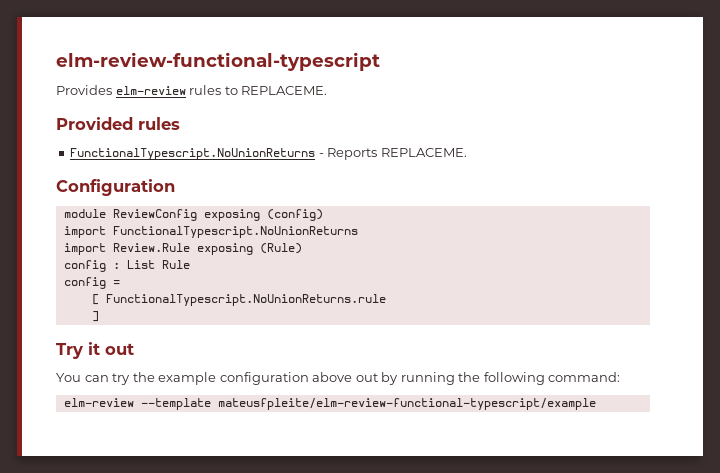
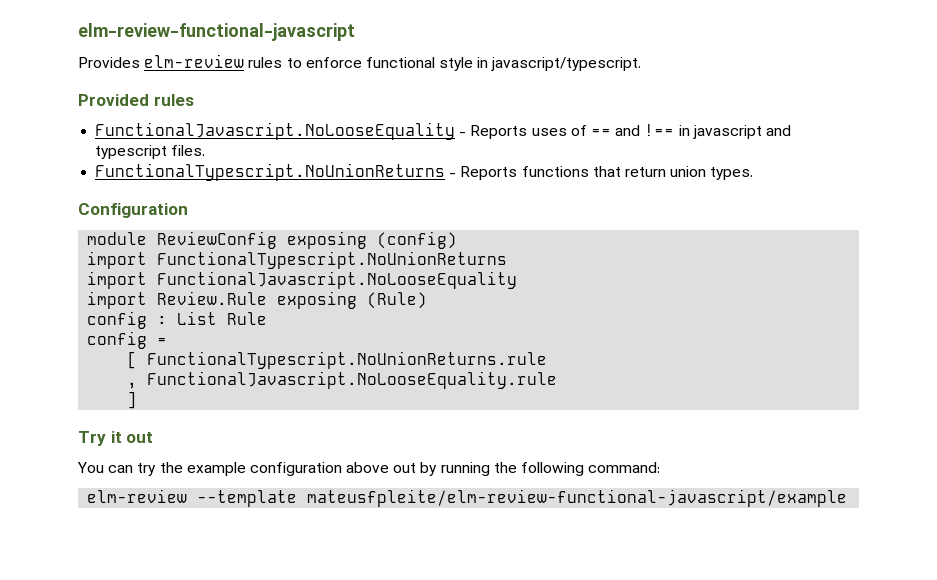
[56,52,380,71] elm-review-functional-typescript -> [78,23,355,41] elm-review-functional-javascript
[241,86,328,95] [56,117,180,130] [70,148,467,160] REPLACEME. // Provided rules // FunctionalTypescript.NoUnionReturns - Reports REPLACEME. -> [305,57,642,71] [78,94,194,106] [95,122,791,140] [95,145,206,159] [95,163,754,181] enforce functional style in javascript/typescript. // Provided rules // FunctionalJavascript.NoLooseEquality - Reports uses of == and !== in javascript and typescript files. // FunctionalTypescript.NoUnionReturns - Reports functions that return union types.
(358, 232) none -> [87,271,518,289] // import FunctionalJavascript.NoLooseEquality
(386, 300) none -> [127,371,558,389] // , FunctionalJavascript.NoLooseEquality.rule
[217,398,596,410] mateusfpleite/elm-review-functional-typescript/example -> [307,489,848,507] mateusfpleite/elm-review-functional-javascript/example

